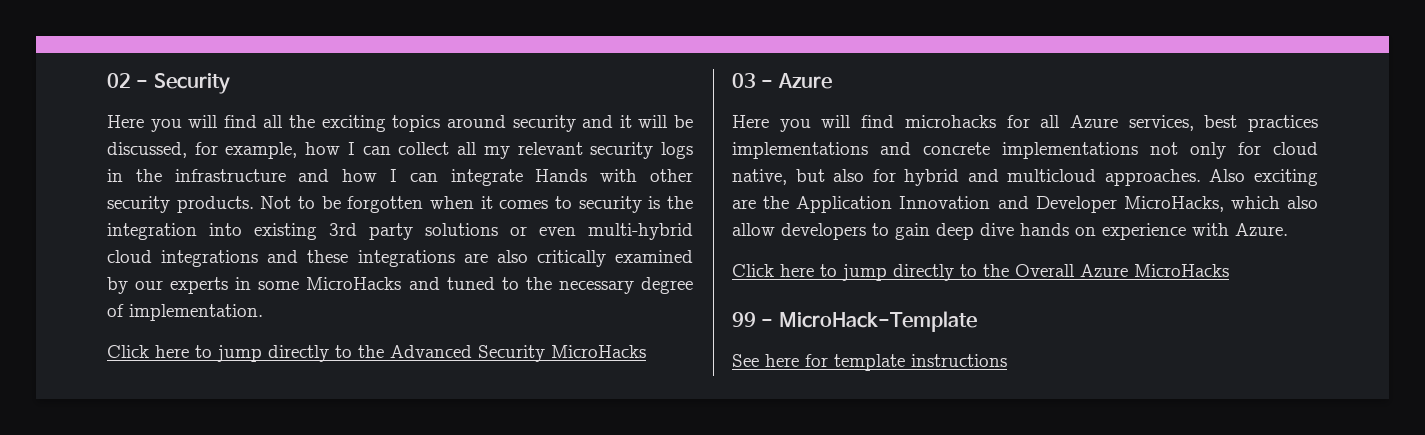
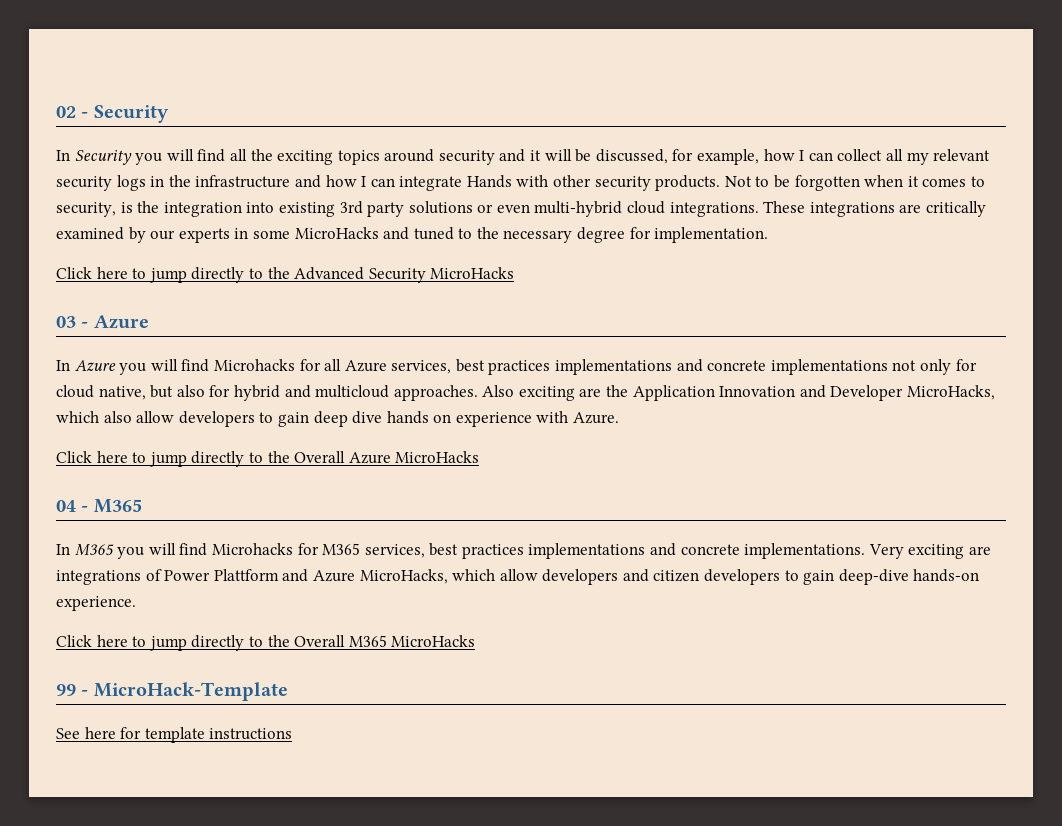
[107,115,144,128] Here -> [56,150,132,165] In Security
[578,196,642,213] security -> [56,202,116,217] security,
[161,250,349,267] integrations and these -> [669,201,806,217] integrations. These
[496,250,528,263] also -> (922, 208) none
[107,304,124,317] of -> [629,227,651,239] for
[732,115,996,132] Here you will find microhacks -> [56,359,295,375] In Azure you will find Microhacks
(1229, 270) none -> [56,499,142,513] [56,543,992,559] [56,569,980,585] [56,596,136,611] [56,635,476,651] // 04 - M365 // In M365 you will find Microhacks for M365 services, best practices implementations and concrete implementations. Very exciting are integrations of Power Plattform and Azure MicroHacks, which allow developers and citizen developers to gain deep-dive hands-on experience. // Click here to jump directly to the Overall M365 MicroHacks

